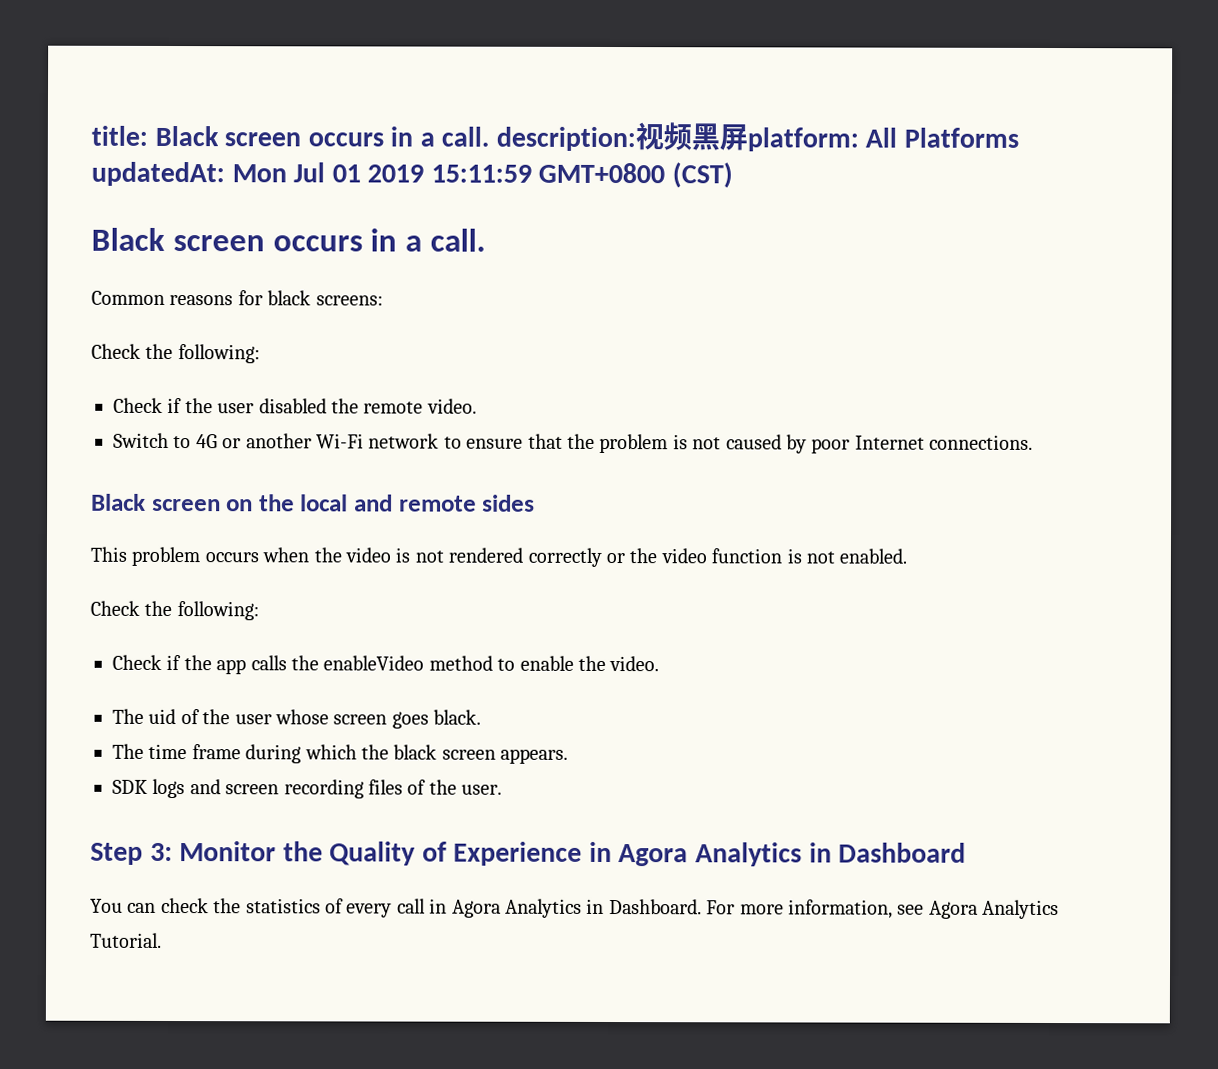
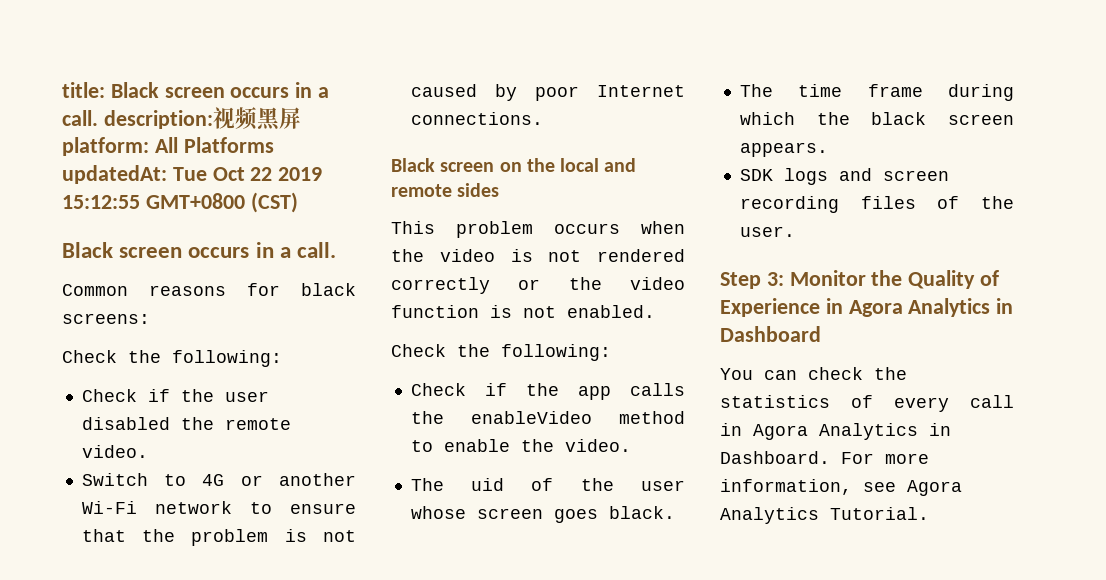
[231,162,532,183] Mon Jul 01 2019 15:11:59 -> [172,167,323,181] [62,195,140,209] Tue Oct 22 2019 15:12:55

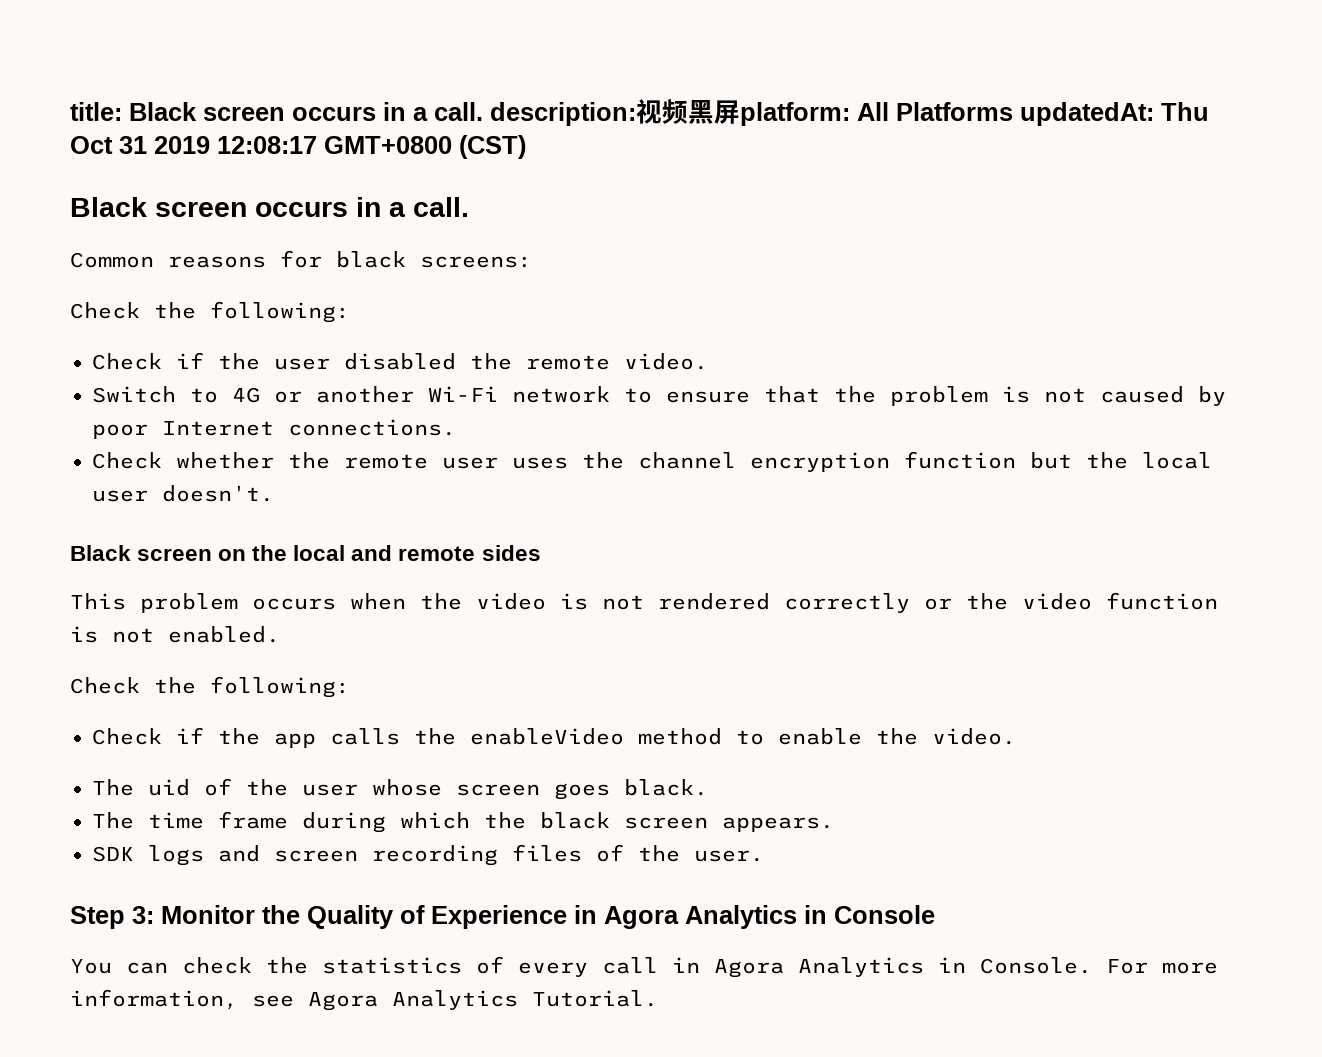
[172,167,323,181] [62,195,140,209] Tue Oct 22 2019 15:12:55 -> [1161,102,1209,121] [70,136,317,154] Thu Oct 31 2019 12:08:17
(543, 118) none -> [92,451,1212,472] [92,485,274,502] // Check whether the remote user uses the channel encryption function but the local user doesn't.
[720,326,821,342] Dashboard -> [834,905,935,924] Console
[720,451,830,464] Dashboard. -> [980,957,1092,974] Console.

